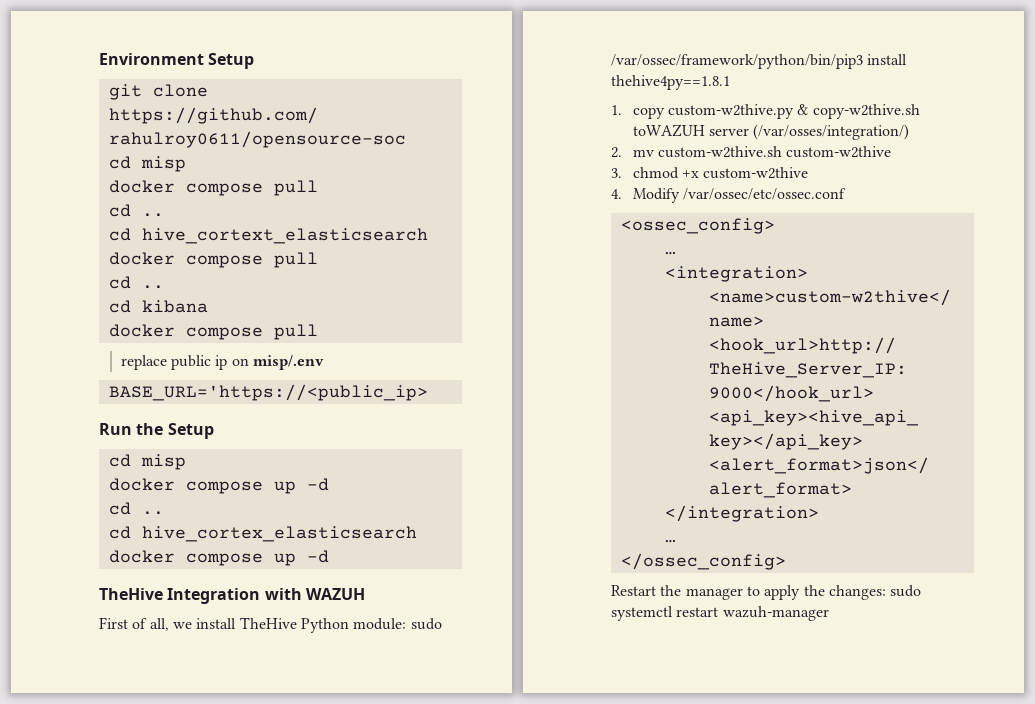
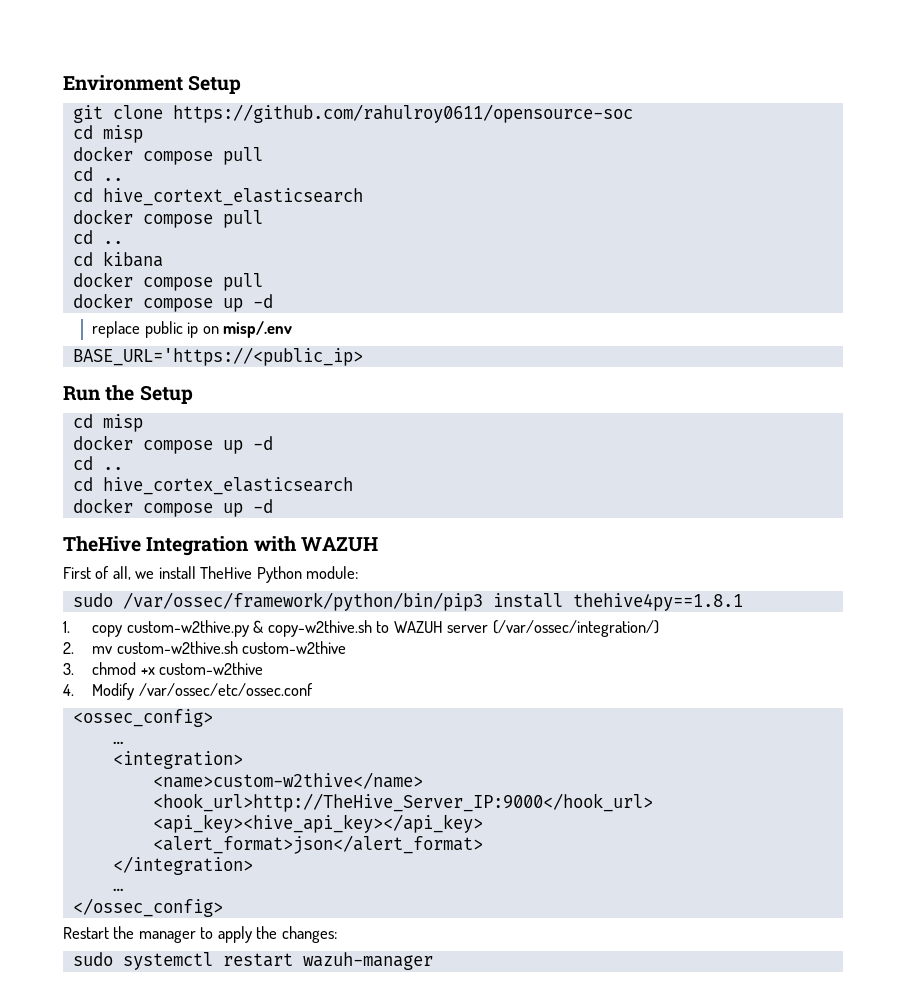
(318, 332) none -> [72,293,273,312] // docker compose up -d
(407, 624) none -> (359, 572) //
[632,124,910,140] toWAZUH server (/var/osses/integration/) -> [376,620,659,637] to WAZUH server (/var/ossec/integration/)
(886, 592) none -> (337, 934) //

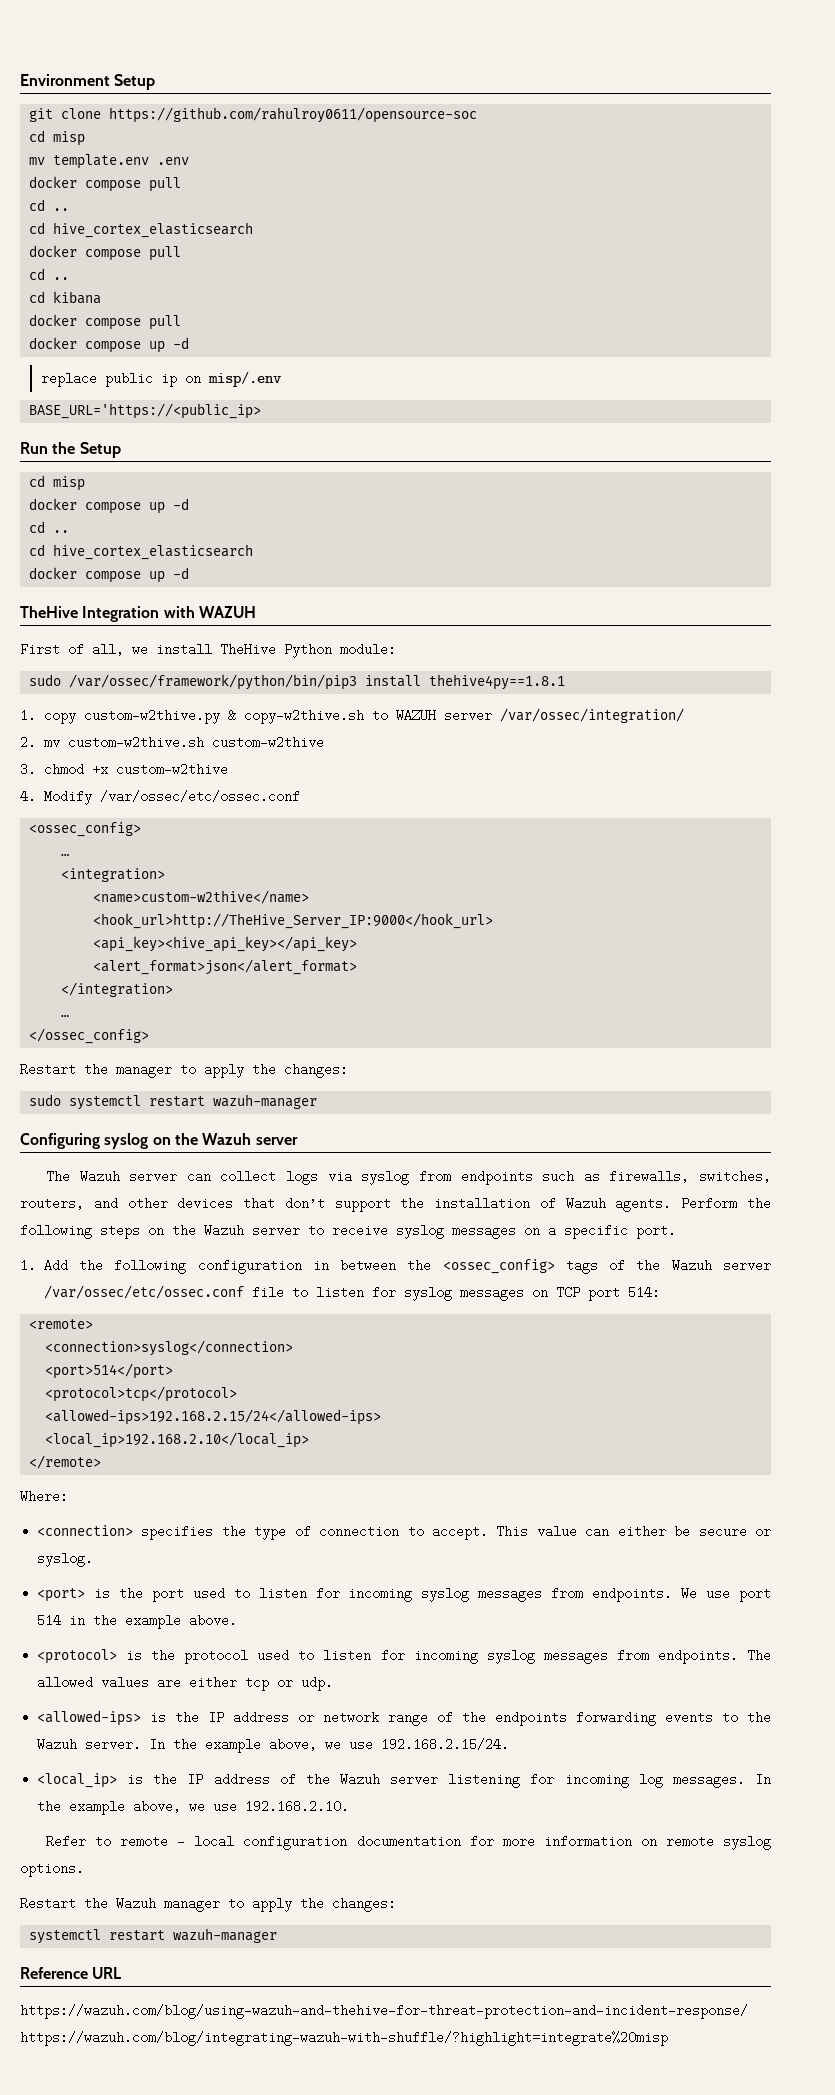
[72,146,263,165] [72,167,123,181] [72,188,363,206] // docker compose pull // cd .. // cd hive_cortext_elasticsearch -> [29,154,190,169] [29,176,182,192] [29,199,70,211] [29,222,254,238] // mv template.env .env // docker compose pull // cd .. // cd hive_cortex_elasticsearch
[492,620,659,637] (/var/ossec/integration/) -> [499,708,684,723] /var/ossec/integration/
(433, 961) none -> [20,1133,298,1149] [45,1170,771,1185] [20,1197,771,1212] [20,1224,676,1239] [20,1259,772,1274] [43,1285,660,1301] [29,1319,94,1329] [45,1340,294,1356] [45,1363,174,1379] [45,1386,238,1402] [45,1409,382,1425] [45,1432,310,1448] [29,1455,102,1469] [20,1490,68,1503] [37,1525,771,1540] [37,1552,94,1567] [37,1587,771,1602] [37,1614,238,1629] [37,1649,771,1664] [37,1676,334,1691] [37,1710,772,1726] [37,1738,510,1753] [37,1773,772,1788] [37,1800,350,1815] [45,1835,771,1850] [20,1862,84,1877] [20,1897,396,1912] [29,1928,278,1944] [20,1967,122,1979] [20,2004,748,2019] [20,2031,668,2046] // Configuring syslog on the Wazuh server // The Wazuh server can collect logs via syslog from endpoints such as firewalls, switches, routers, and other devices that don’t support the installation of Wazuh agents. Perform the following steps on the Wazuh server to receive syslog messages on a specific port. // 1. Add the following configuration in between the <ossec_config> tags of the Wazuh server /var/ossec/etc/ossec.conf file to listen for syslog messages on TCP port 514: // <remote> // <connection>syslog</connection> // <port>514</port> // <protocol>tcp</protocol> // <allowed-ips>192.168.2.15/24</allowed-ips> // <local_ip>192.168.2.10</local_ip> // </remote> // Where: // <connection> specifies the type of connection to accept. This value can either be secure or syslog. // <port> is the port used to listen for incoming syslog messages from endpoints. We use port 514 in the example above. // <protocol> is the protocol used to listen for incoming syslog messages from endpoints. The allowed values are either tcp or udp. // <allowed-ips> is the IP address or network range of the endpoints forwarding events to the Wazuh server. In the example above, we use 192.168.2.15/24. // <local_ip> is the IP address of the Wazuh server listening for incoming log messages. In the example above, we use 192.168.2.10. // Refer to remote - local configuration documentation for more information on remote syslog options. // Restart the Wazuh manager to apply the changes: // systemctl restart wazuh-manager // Reference URL // https://wazuh.com/blog/using-wazuh-and-thehive-for-threat-protection-and-incident-response/ https://wazuh.com/blog/integrating-wazuh-with-shuffle/?highlight=integrate%20misp

